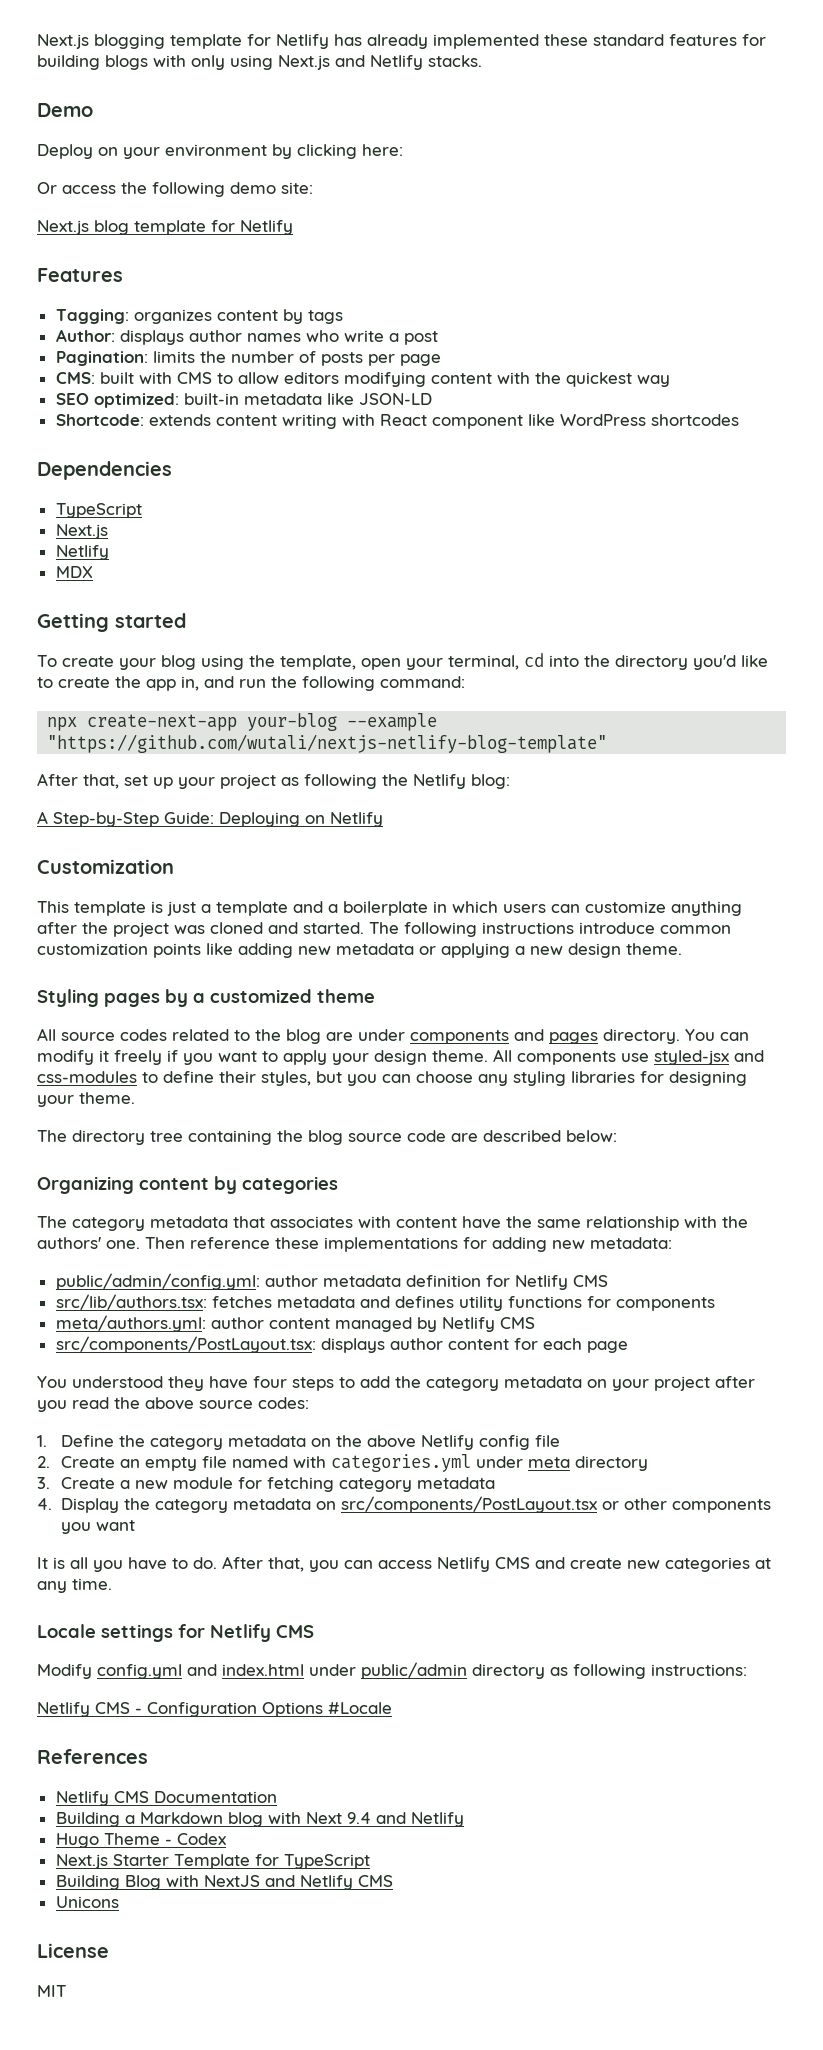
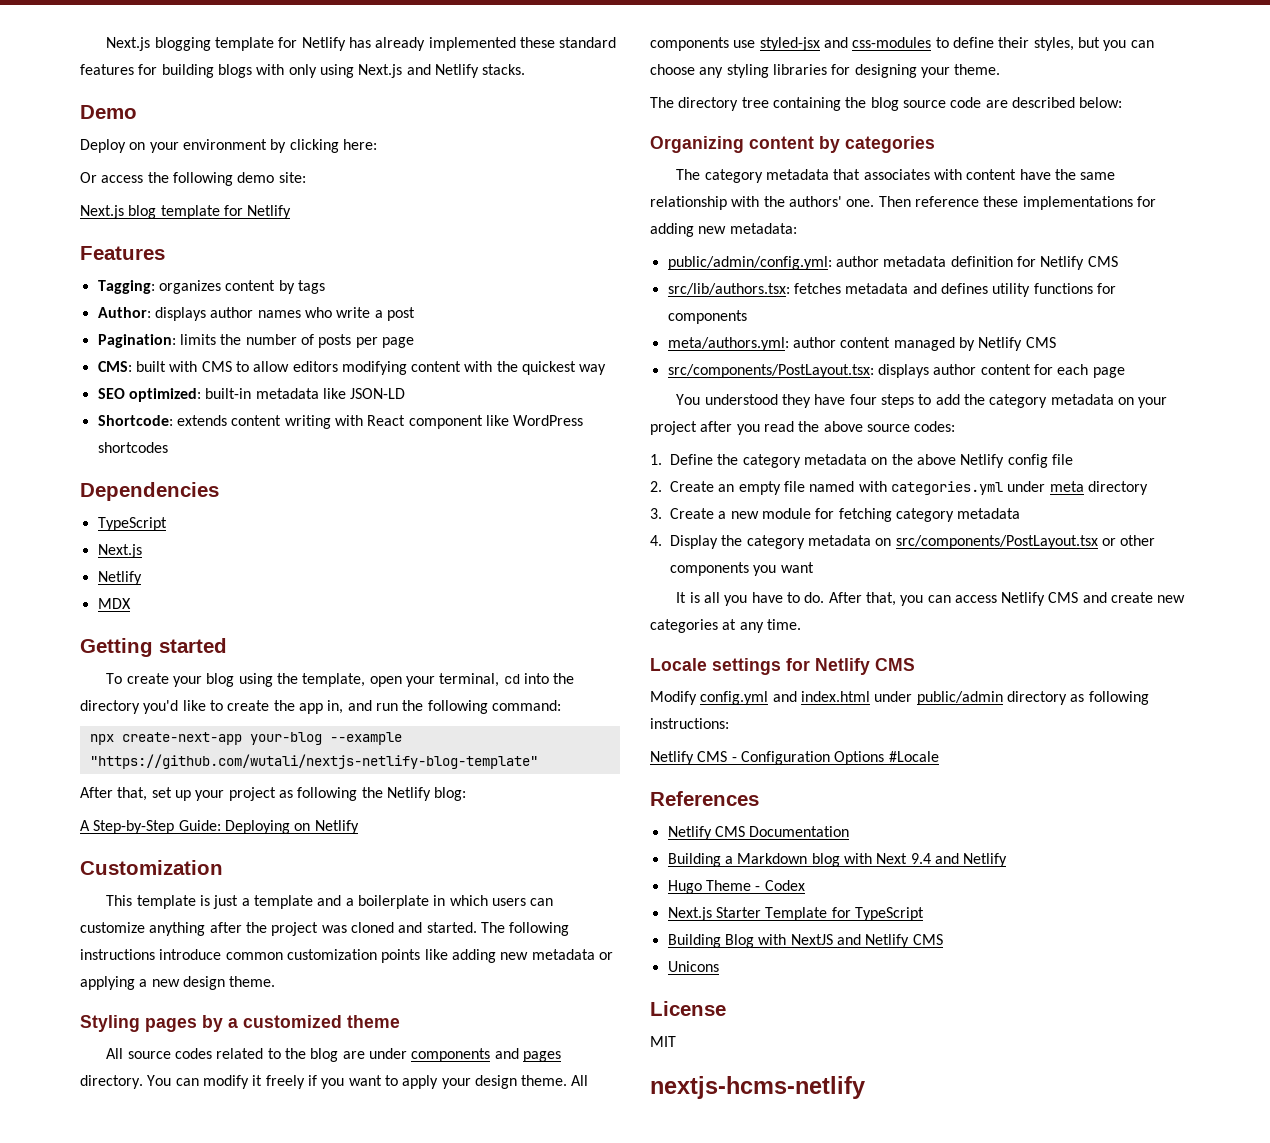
(66, 1991) none -> [650,1076,865,1099] // nextjs-hcms-netlify

